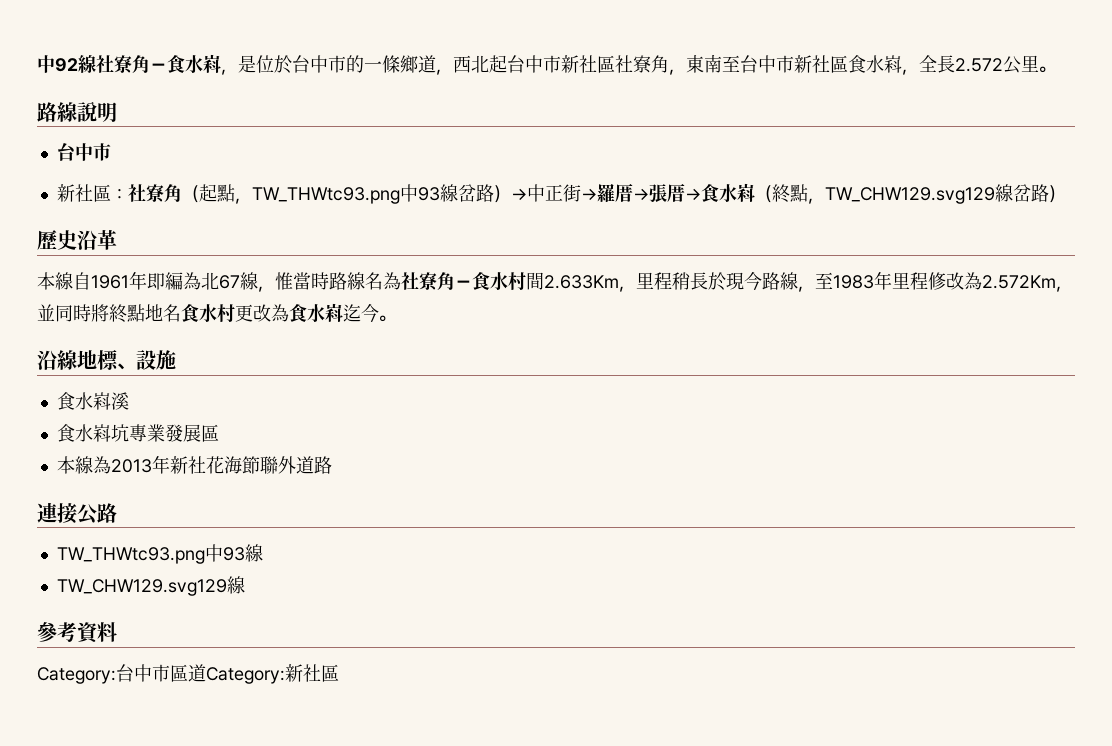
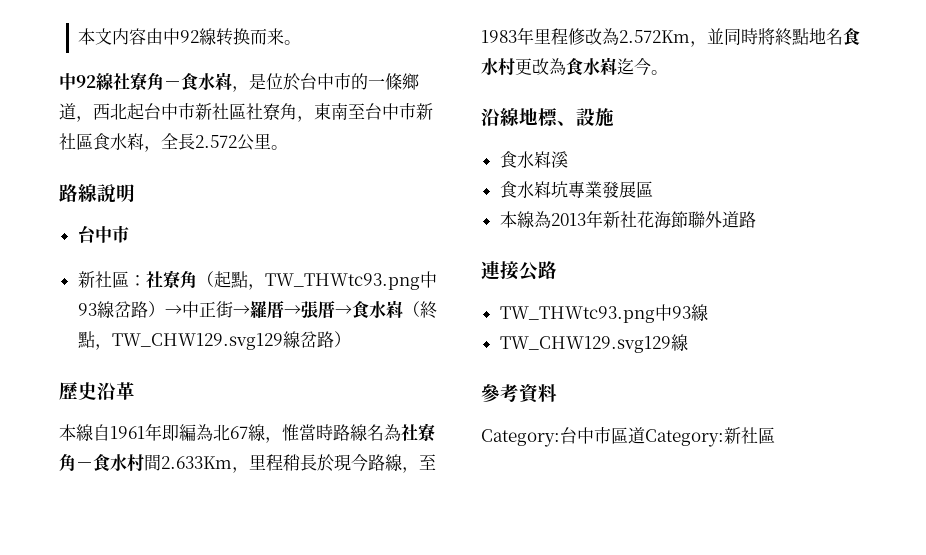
(37, 64) none -> [78,28,302,46] 本文内容由中92線转换而来。 //

